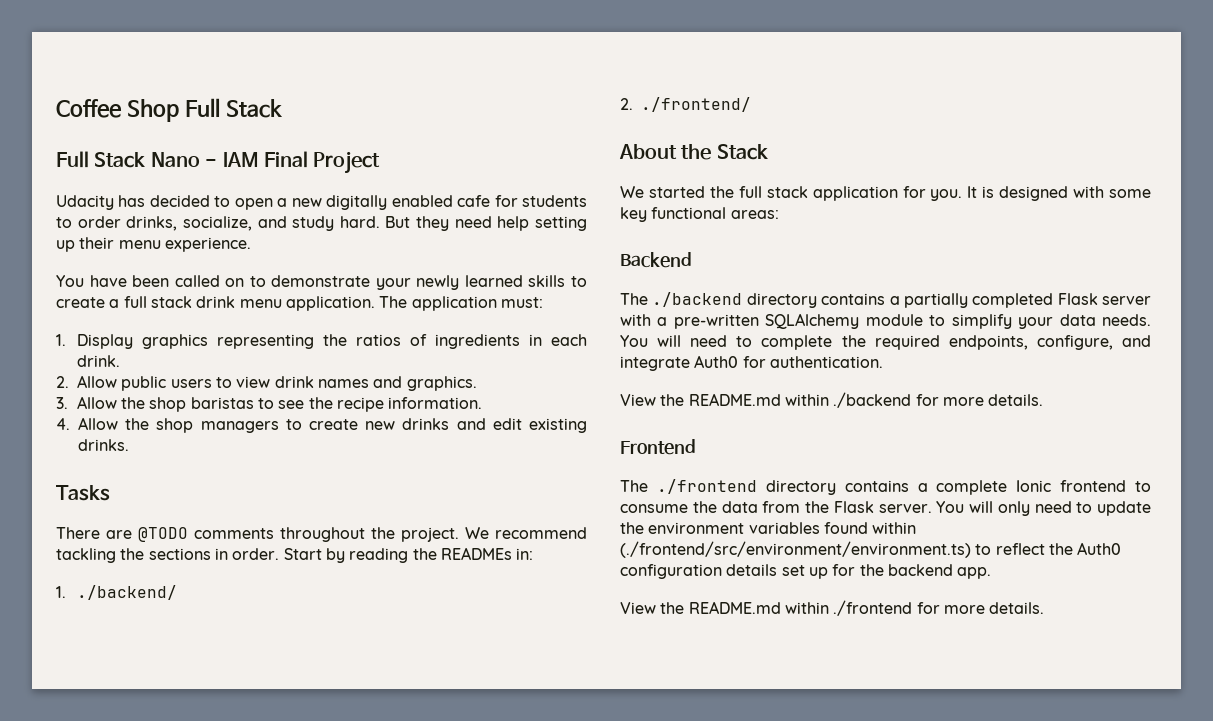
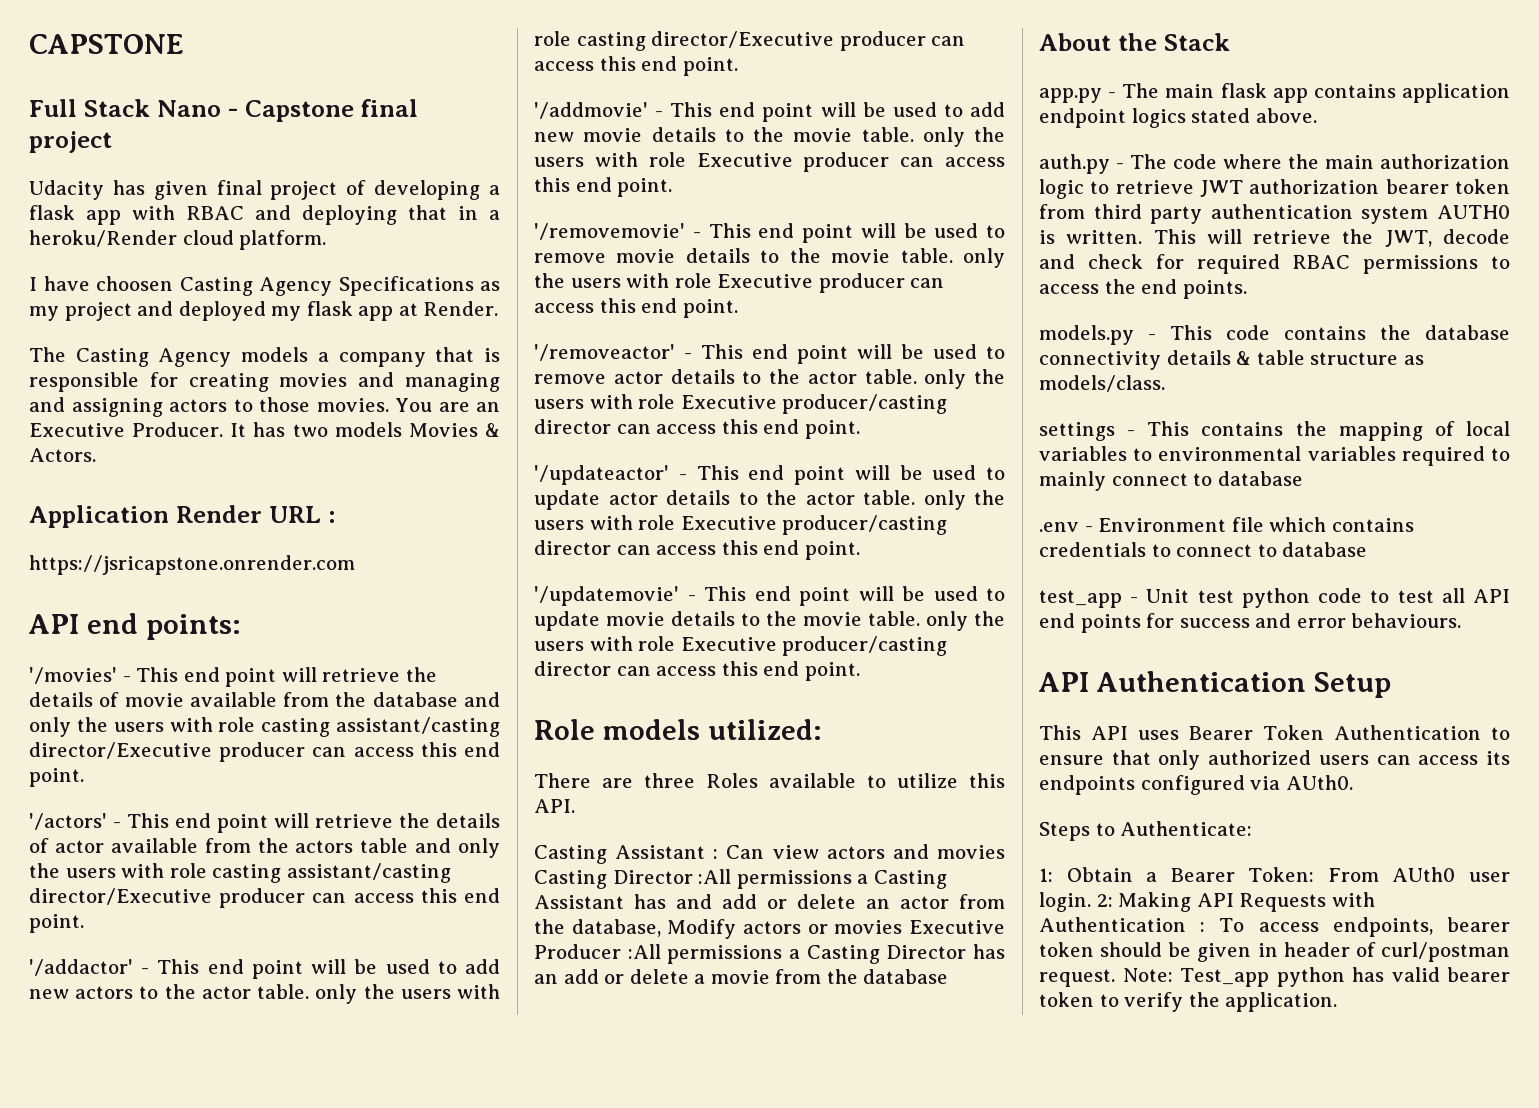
[56,98,283,122] Coffee Shop Full Stack -> [29,34,184,54] CAPSTONE
[222,151,381,174] IAM Final Project -> [244,99,419,122] [29,131,112,153] Capstone final project
[149,195,587,210] [56,216,587,231] [56,237,251,252] [56,275,588,290] [56,296,543,311] [56,334,587,349] [76,355,120,367] [56,375,477,391] [56,396,483,412] [56,417,587,433] [78,439,129,451] [56,485,110,501] [56,527,587,542] [56,547,534,563] [56,585,177,600] [620,97,751,112] [619,144,768,160] [620,186,1151,201] [620,207,779,222] [620,252,692,268] [620,292,1151,308] [620,313,1151,329] [620,335,1151,350] [620,355,883,371] [620,392,1044,408] [620,439,696,455] [620,479,1151,495] [620,501,1151,516] [620,522,917,534] [620,541,1122,558] [620,564,992,579] [620,600,1045,616] decided to open a new digitally enabled cafe for students to order drinks, socialize, and study hard. But they need help setting up their menu experience. // You have been called on to demonstrate your newly learned skills to create a full stack drink menu application. The application must: // 1. Display graphics representing the ratios of ingredients in each drink. // 2. Allow public users to view drink names and graphics. // 3. Allow the shop baristas to see the recipe information. // 4. Allow the shop managers to create new drinks and edit existing drinks. // Tasks // There are @TODO comments throughout the project. We recommend tackling the sections in order. Start by reading the READMEs in: // 1. ./backend/ // 2. ./frontend/ // About the Stack // We started the full stack application for you. It is designed with some key functional areas: // Backend // The ./backend directory contains a partially completed Flask server with a pre-written SQLAlchemy module to simplify your data needs. You will need to complete the required endpoints, configure, and integrate Auth0 for authentication. // View the README.md within ./backend for more details. // Frontend // The ./frontend directory contains a complete Ionic frontend to consume the data from the Flask server. You will only need to update the environment variables found within (./frontend/src/environment/environment.ts) to reflect the Auth0 configuration details set up for the backend app. // View the README.md within ./frontend for more details. -> [153,180,500,200] [29,205,500,225] [29,230,327,250] [29,276,500,296] [29,301,499,321] [29,347,501,367] [29,372,501,392] [29,397,500,417] [29,422,500,437] [29,448,96,462] [29,505,336,528] [29,555,355,575] [28,613,241,640] [29,667,437,687] [29,692,500,707] [29,717,501,737] [29,742,500,762] [29,768,84,787] [29,813,500,833] [29,838,500,858] [29,863,451,883] [29,888,500,908] [29,914,84,933] [29,959,501,979] [29,984,501,1004] [534,31,966,51] [534,56,738,76] [534,102,1005,122] [534,127,1005,147] [534,152,1005,172] [534,177,673,197] [534,223,1005,243] [534,248,1005,268] [534,273,945,293] [534,298,738,318] [534,344,1005,364] [534,369,1005,389] [534,394,948,414] [534,419,860,439] [534,465,1005,485] [534,490,1005,510] [534,515,948,535] [534,540,860,560] [534,586,1005,606] [534,611,1005,631] [534,636,948,656] [534,661,860,681] [534,719,822,740] [534,773,1005,788] [534,799,575,813] [534,844,1005,864] [534,869,947,889] [534,894,1005,909] [534,919,1005,939] [534,944,1005,964] [534,969,949,984] [1039,33,1230,51] [1039,83,1510,103] [1039,108,1317,128] [1039,154,1510,174] [1039,179,1510,199] [1039,204,1510,224] [1039,229,1510,247] [1039,254,1510,274] [1039,279,1247,299] [1039,325,1510,345] [1039,350,1424,370] [1039,375,1165,392] [1039,421,1510,441] [1039,446,1510,466] [1039,471,1303,491] [1039,517,1414,532] [1039,542,1368,557] [1039,588,1510,608] [1039,613,1462,633] [1038,671,1391,698] [1039,725,1510,740] [1039,750,1510,770] [1039,775,1353,795] [1039,821,1253,841] [1039,867,1510,882] [1039,892,1375,912] [1039,917,1510,937] [1039,942,1510,962] [1039,967,1510,987] [1039,992,1338,1012] given final project of developing a flask app with RBAC and deploying that in a heroku/Render cloud platform. // I have choosen Casting Agency Specifications as my project and deployed my flask app at Render. // The Casting Agency models a company that is responsible for creating movies and managing and assigning actors to those movies. You are an Executive Producer. It has two models Movies & Actors. // Application Render URL : // https://jsricapstone.onrender.com // API end points: // '/movies' - This end point will retrieve the details of movie available from the database and only the users with role casting assistant/casting director/Executive producer can access this end point. // '/actors' - This end point will retrieve the details of actor available from the actors table and only the users with role casting assistant/casting director/Executive producer can access this end point. // '/addactor' - This end point will be used to add new actors to the actor table. only the users with role casting director/Executive producer can access this end point. // '/addmovie' - This end point will be used to add new movie details to the movie table. only the users with role Executive producer can access this end point. // '/removemovie' - This end point will be used to remove movie details to the movie table. only the users with role Executive producer can access this end point. // '/removeactor' - This end point will be used to remove actor details to the actor table. only the users with role Executive producer/casting director can access this end point. // '/updateactor' - This end point will be used to update actor details to the actor table. only the users with role Executive producer/casting director can access this end point. // '/updatemovie' - This end point will be used to update movie details to the movie table. only the users with role Executive producer/casting director can access this end point. // Role models utilized: // There are three Roles available to utilize this API. // Casting Assistant : Can view actors and movies Casting Director :All permissions a Casting Assistant has and add or delete an actor from the database, Modify actors or movies Executive Producer :All permissions a Casting Director has an add or delete a movie from the database // About the Stack // app.py - The main flask app contains application endpoint logics stated above. // auth.py - The code where the main authorization logic to retrieve JWT authorization bearer token from third party authentication system AUTH0 is written. This will retrieve the JWT, decode and check for required RBAC permissions to access the end points. // models.py - This code contains the database connectivity details & table structure as models/class. // settings - This contains the mapping of local variables to environmental variables required to mainly connect to database // .env - Environment file which contains credentials to connect to database // test_app - Unit test python code to test all API end points for success and error behaviours. // API Authentication Setup // This API uses Bearer Token Authentication to ensure that only authorized users can access its endpoints configured via AUth0. // Steps to Authenticate: // 1: Obtain a Bearer Token: From AUth0 user login. 2: Making API Requests with Authentication : To access endpoints, bearer token should be given in header of curl/postman request. Note: Test_app python has valid bearer token to verify the application.

